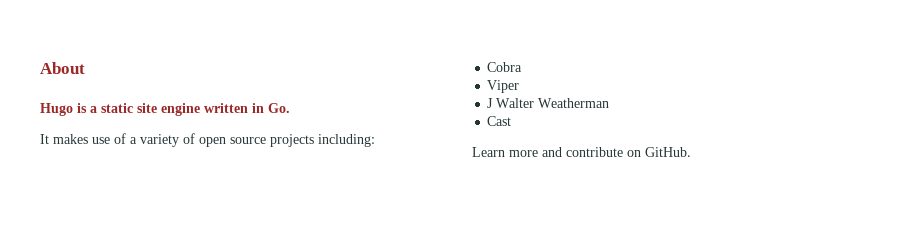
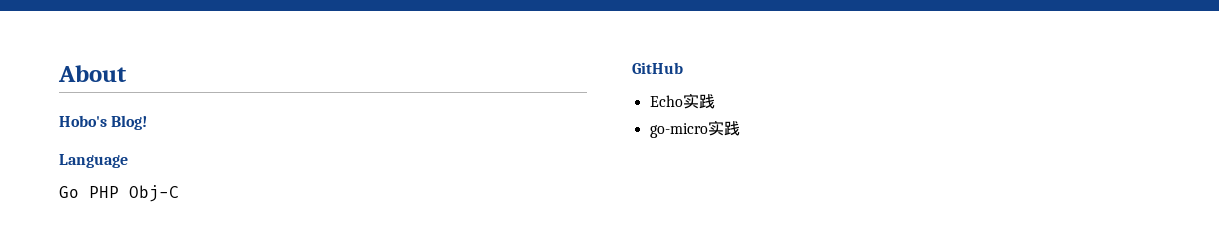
[40,103,290,116] [40,133,375,147] [487,62,523,72] [487,80,520,93] [487,98,610,108] [487,116,512,126] [472,147,691,157] Hugo is a static site engine written in Go. // It makes use of a variety of open source projects including: // Cobra // Viper // J Walter Weatherman // Cast // Learn more and contribute on GitHub. -> [59,115,148,130] [59,154,128,168] [59,185,179,202] [632,62,683,74] [649,93,715,109] [649,120,740,138] Hobo's Blog! // Language // Go PHP Obj-C // GitHub // Echo实践 // go-micro实践

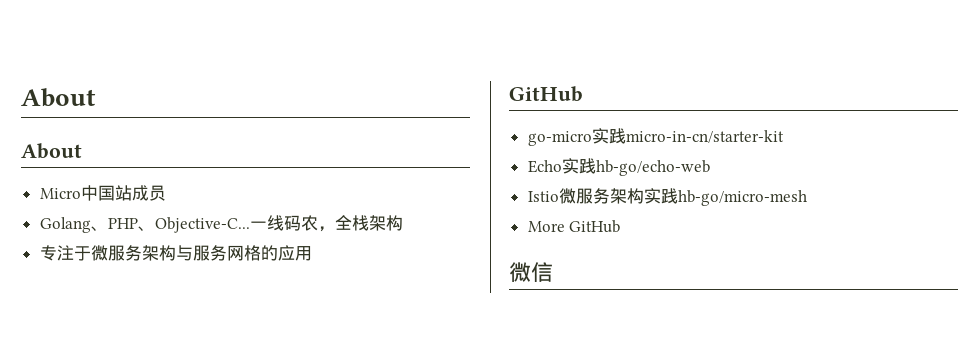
[58,65,127,82] [59,115,148,130] [59,154,128,168] [59,185,179,202] [632,62,683,74] [649,93,715,109] [649,120,740,138] About // Hobo's Blog! // Language // Go PHP Obj-C // GitHub // Echo实践 // go-micro实践 -> [21,88,96,107] [21,143,82,159] [39,185,166,201] [39,215,403,233] [39,245,312,261] [509,86,583,102] [527,128,784,146] [527,158,710,176] [527,188,807,206] [527,220,621,233] [509,262,553,282] About // About // Micro中国站成员 // Golang、PHP、Objective-C...一线码农，全栈架构 // 专注于微服务架构与服务网格的应用 // GitHub // go-micro实践micro-in-cn/starter-kit // Echo实践hb-go/echo-web // Istio微服务架构实践hb-go/micro-mesh // More GitHub // 微信

